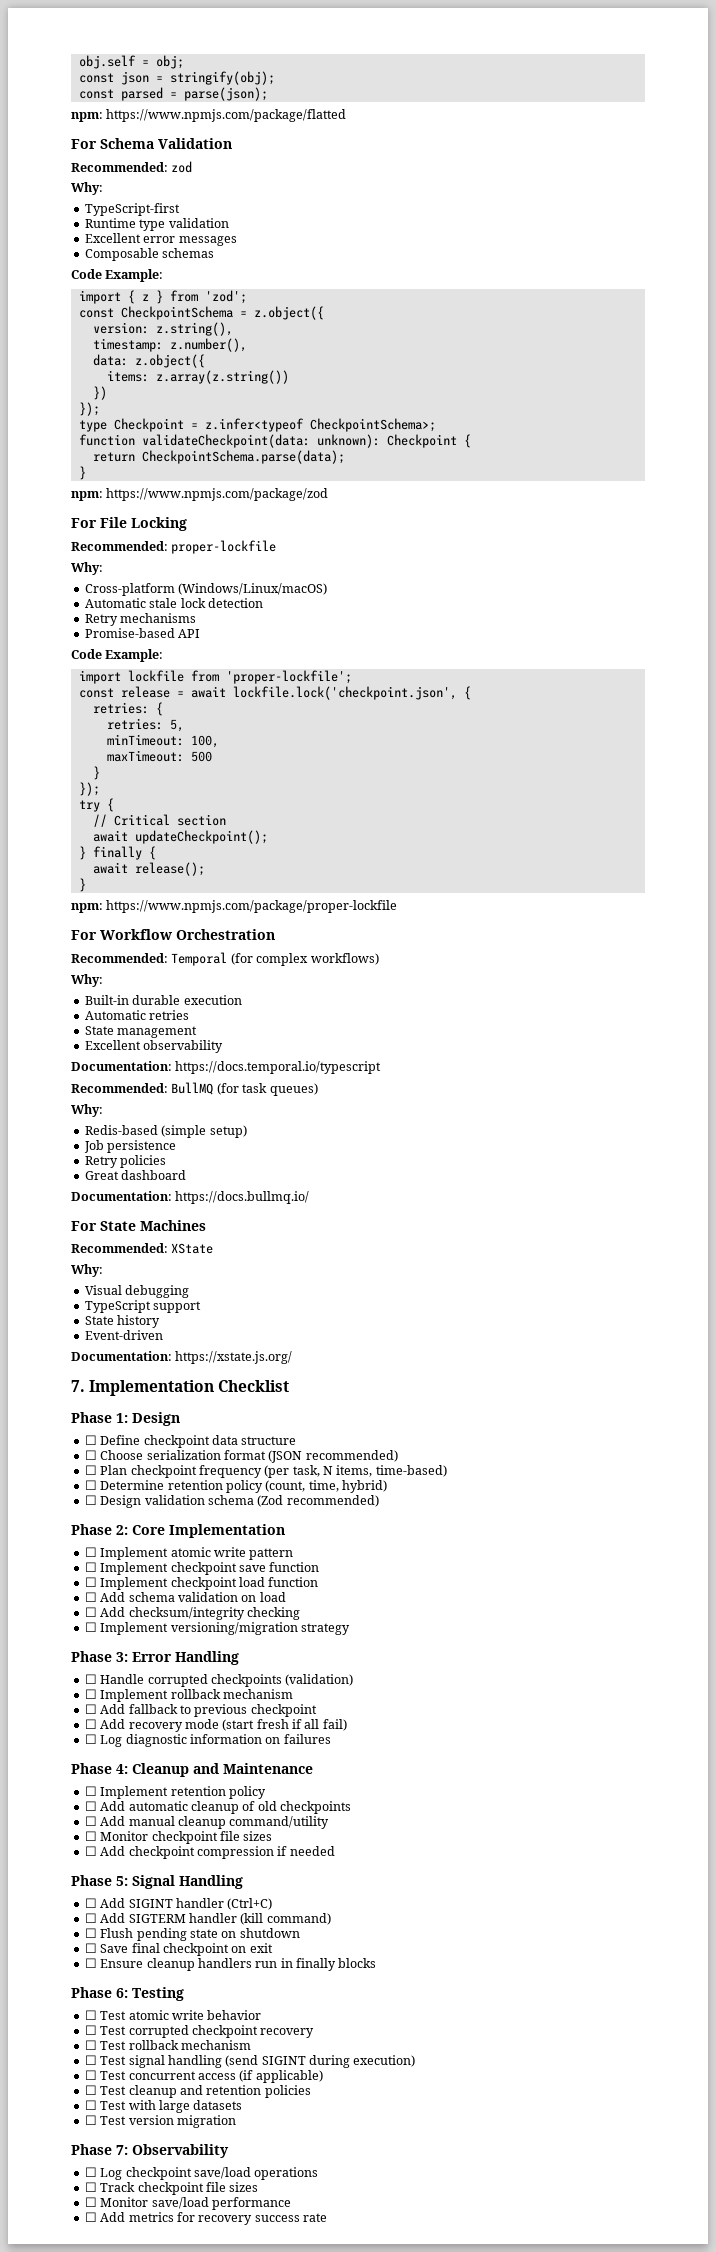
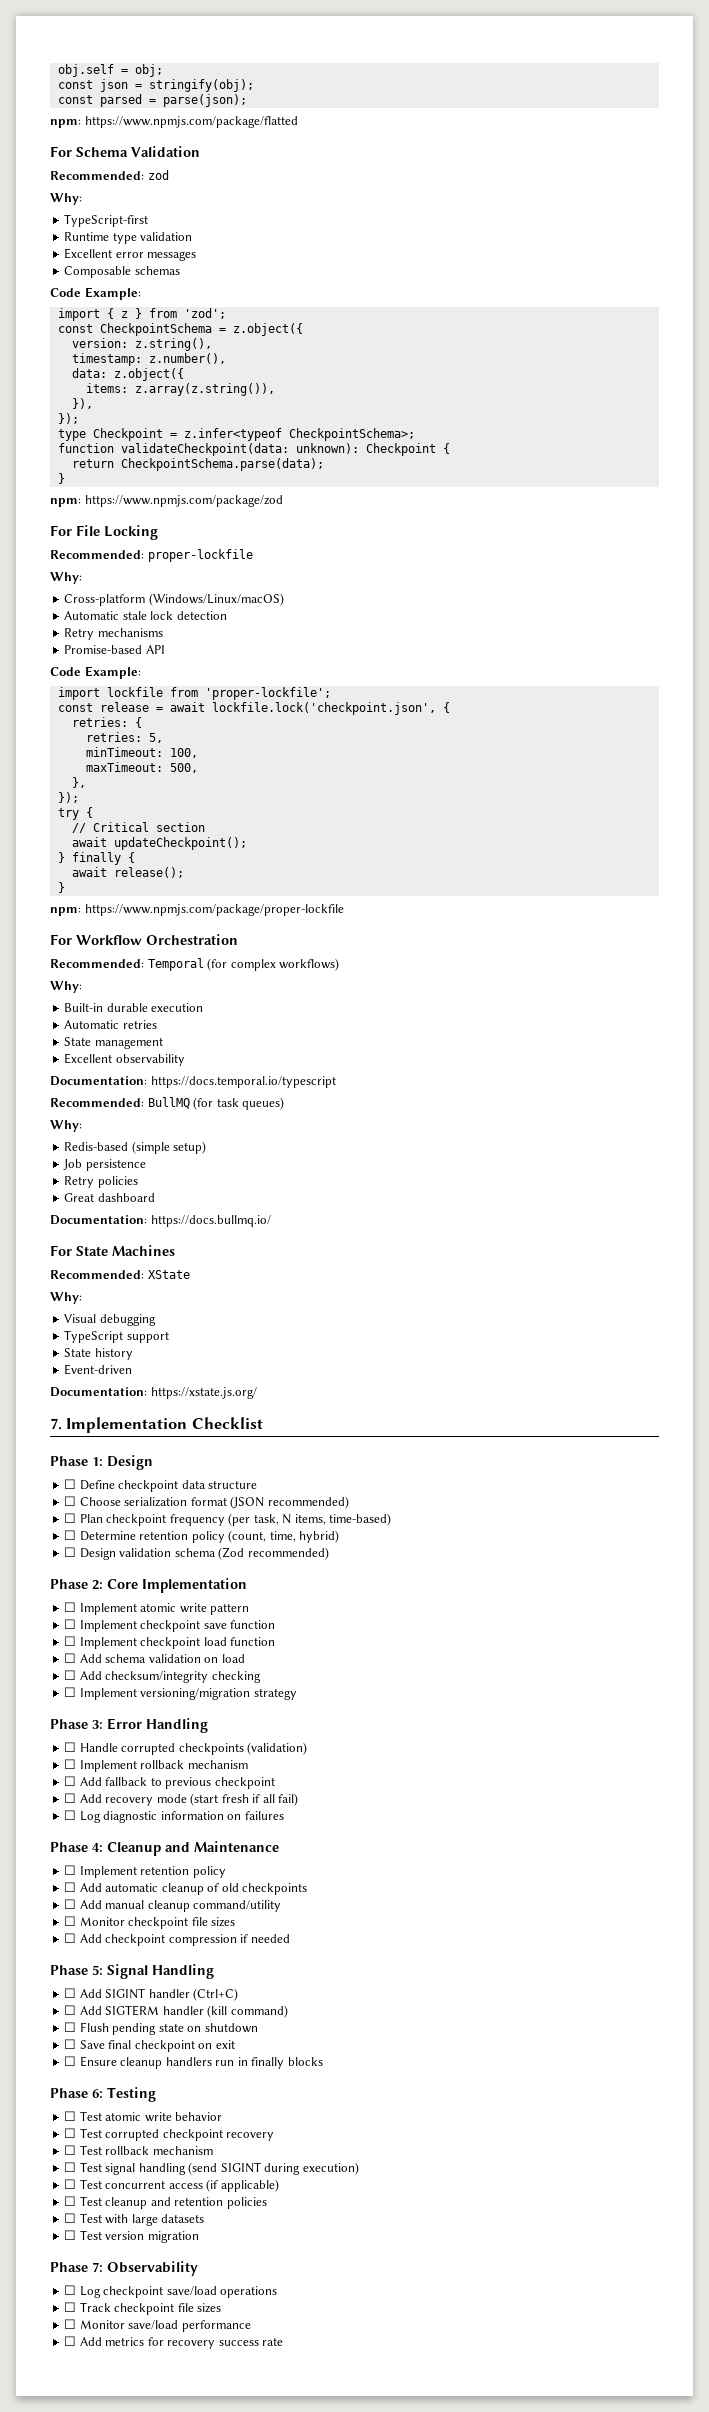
[155,370,289,384] [92,386,107,400] z.array(z.string()) // }) -> [134,383,275,396] [71,398,93,409] z.array(z.string()), // }),
[190,751,212,762] [92,766,100,780] 500 // } -> [169,763,198,773] [71,777,86,788] 500, // },

